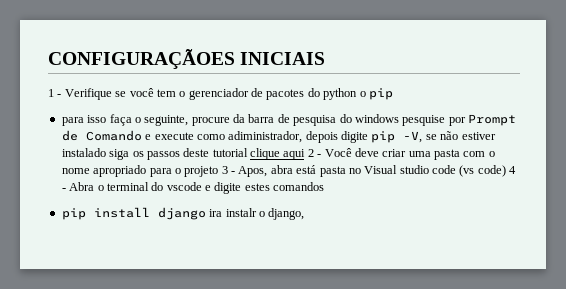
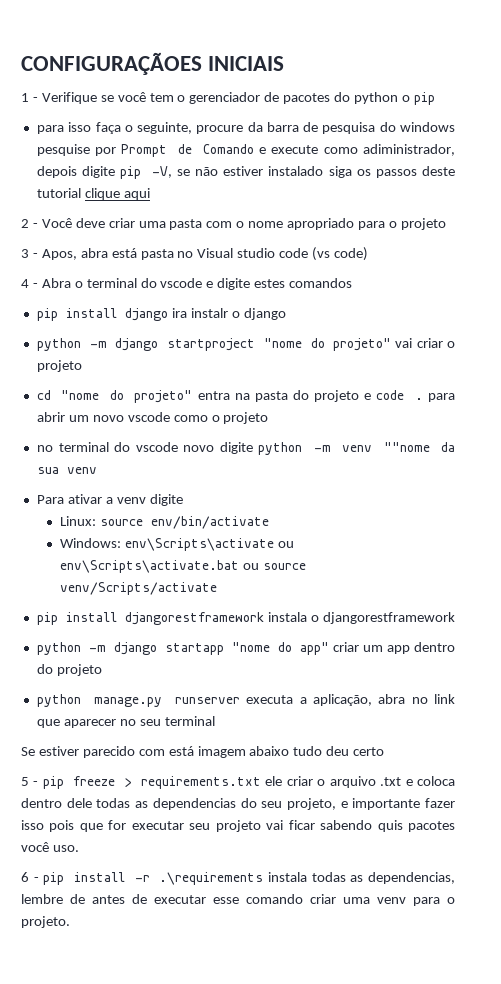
(306, 154) none -> (150, 194) //
(219, 171) none -> (446, 224) //
(506, 171) none -> (369, 254) //
[268,208,305,220] django, -> [243,308,286,320] [36,338,456,351] [36,360,82,372] [36,390,455,403] [36,412,269,424] [36,442,455,455] [36,467,97,474] [36,494,183,506] [60,516,270,529] [60,538,295,551] [60,560,307,573] [60,582,218,595] [36,612,455,625] [36,642,456,655] [36,664,102,676] [36,694,455,707] [36,716,215,728] [21,746,385,758] [21,776,455,789] [21,798,455,810] [21,820,455,832] [21,842,79,852] [21,872,455,885] [21,894,455,906] [21,916,70,928] django // python -m django startproject "nome do projeto" vai criar o projeto // cd "nome do projeto" entra na pasta do projeto e code . para abrir um novo vscode como o projeto // no terminal do vscode novo digite python -m venv ""nome da sua venv // Para ativar a venv digite // Linux: source env/bin/activate // Windows: env\Scripts\activate ou env\Scripts\activate.bat ou source venv/Scripts/activate // pip install djangorestframework instala o djangorestframework // python -m django startapp "nome do app" criar um app dentro do projeto // python manage.py runserver executa a aplicação, abra no link que aparecer no seu terminal // Se estiver parecido com está imagem abaixo tudo deu certo // 5 - pip freeze > requirements.txt ele criar o arquivo .txt e coloca dentro dele todas as dependencias do seu projeto, e importante fazer isso pois que for executar seu projeto vai ficar sabendo quis pacotes você uso. // 6 - pip install -r .\requirements instala todas as dependencias, lembre de antes de executar esse comando criar uma venv para o projeto.

